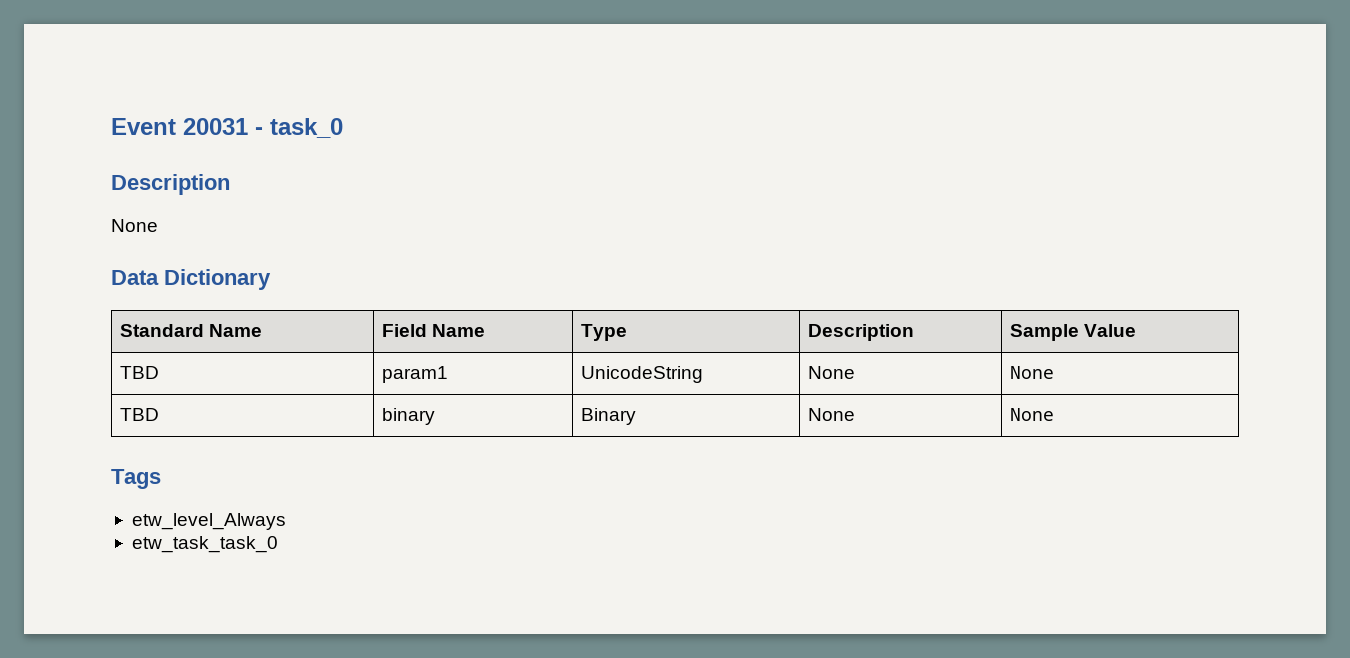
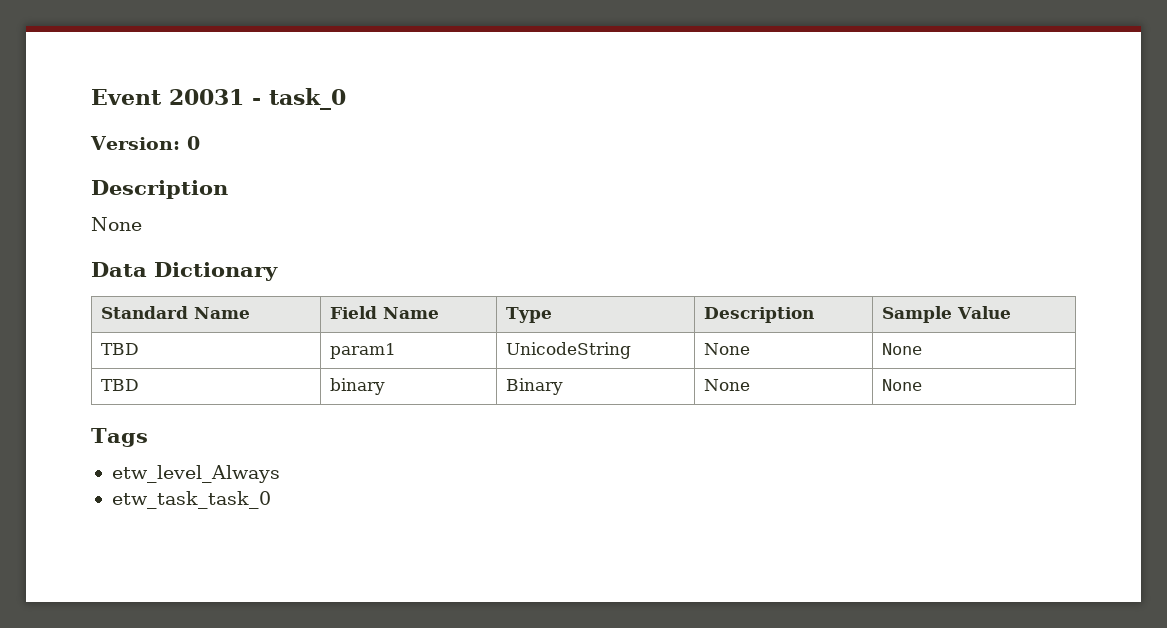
(343, 128) none -> [90,136,200,150] // Version: 0

